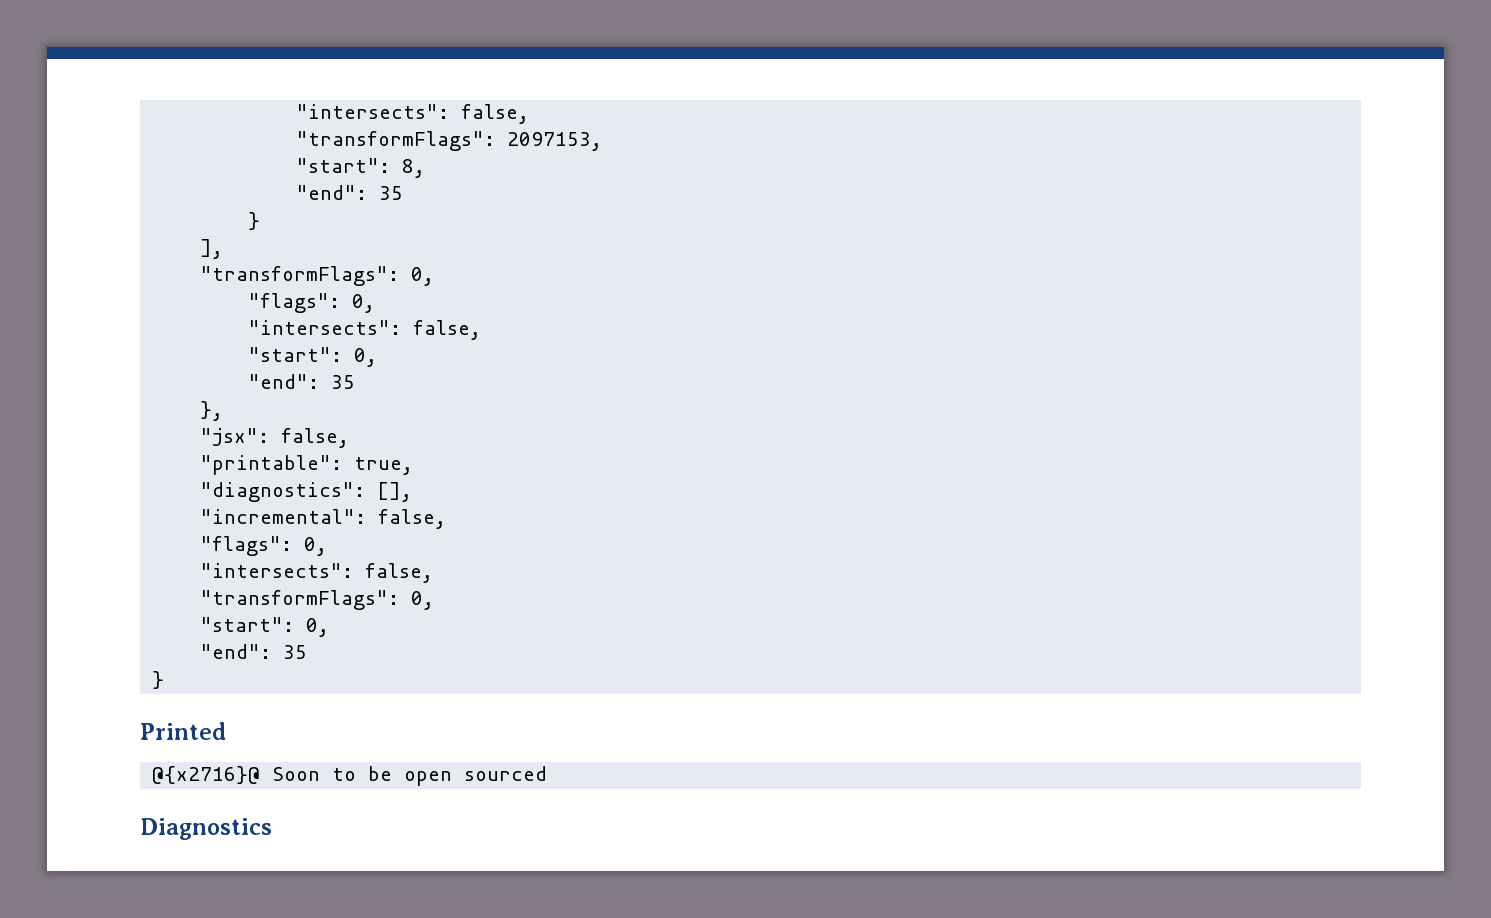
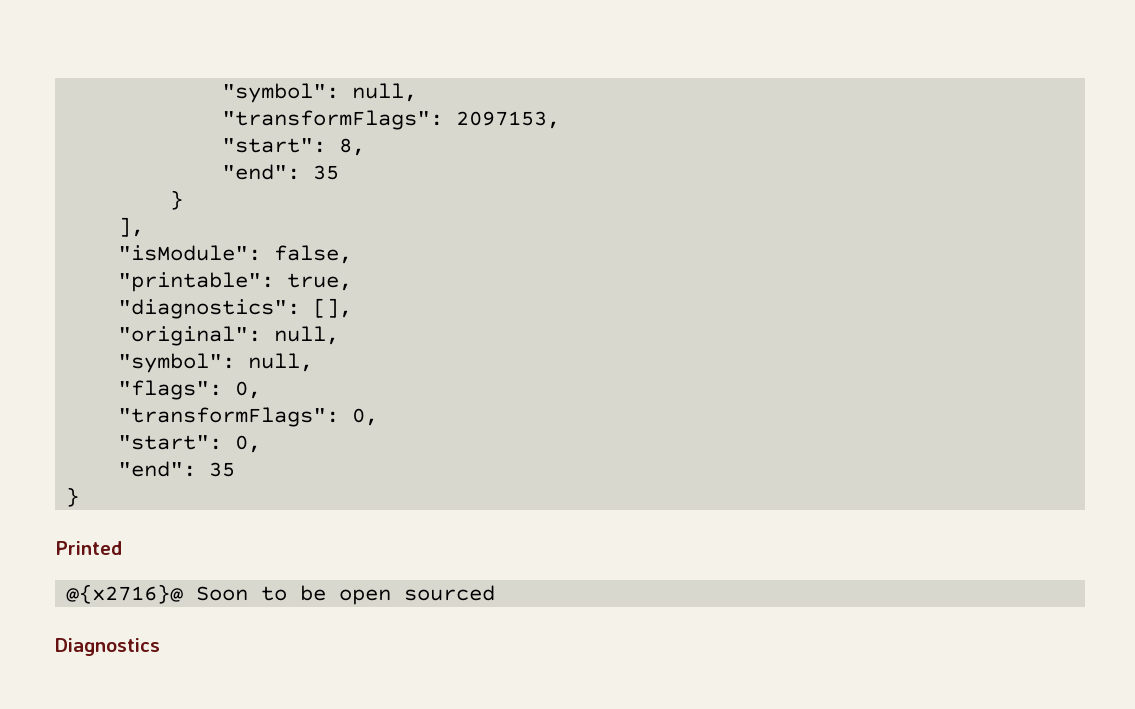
[296,104,530,124] "intersects": false, -> [221,83,417,103] "symbol": null,
[200,266,435,286] [248,293,376,313] [248,320,482,340] [248,347,378,367] [248,374,356,389] [200,401,224,421] [200,428,270,446] "transformFlags": 0, // "flags": 0, // "intersects": false, // "start": 0, // "end": 35 // }, // "jsx": -> [117,245,261,261] "isModule":
[200,509,447,529] [200,536,328,556] [200,563,434,583] "incremental": false, // "flags": 0, // "intersects": false, -> [117,326,339,346] [117,353,313,373] [117,380,261,400] "original": null, // "symbol": null, // "flags": 0,

